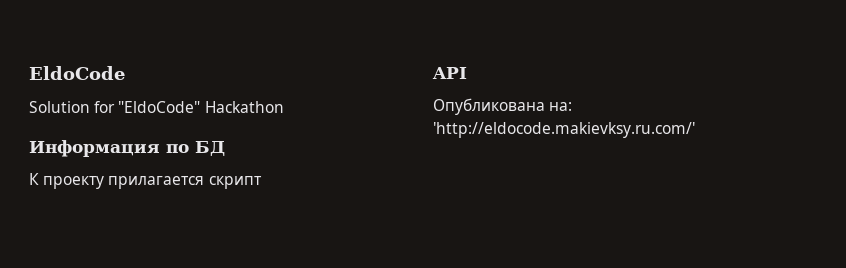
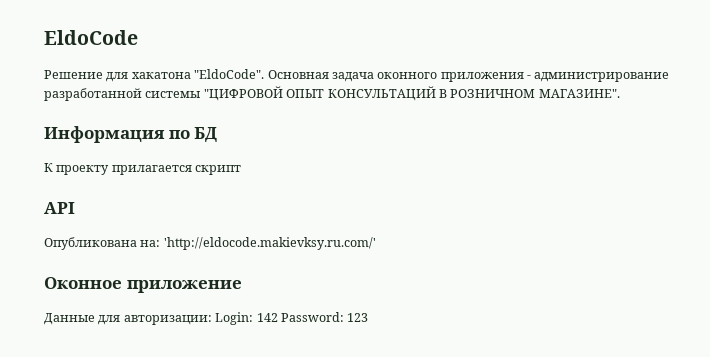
[29,101,284,113] Solution for "EldoCode" Hackathon -> [44,69,670,82] [44,86,620,101] Решение для хакатона "EldoCode". Основная задача оконного приложения - администрирование разработанной системы "ЦИФРОВОЙ ОПЫТ КОНСУЛЬТАЦИЙ В РОЗНИЧНОМ МАГАЗИНЕ".
(695, 130) none -> [44,277,242,293] [44,312,369,325] // Оконное приложение // Данные для авторизации: Login: 142 Password: 123

